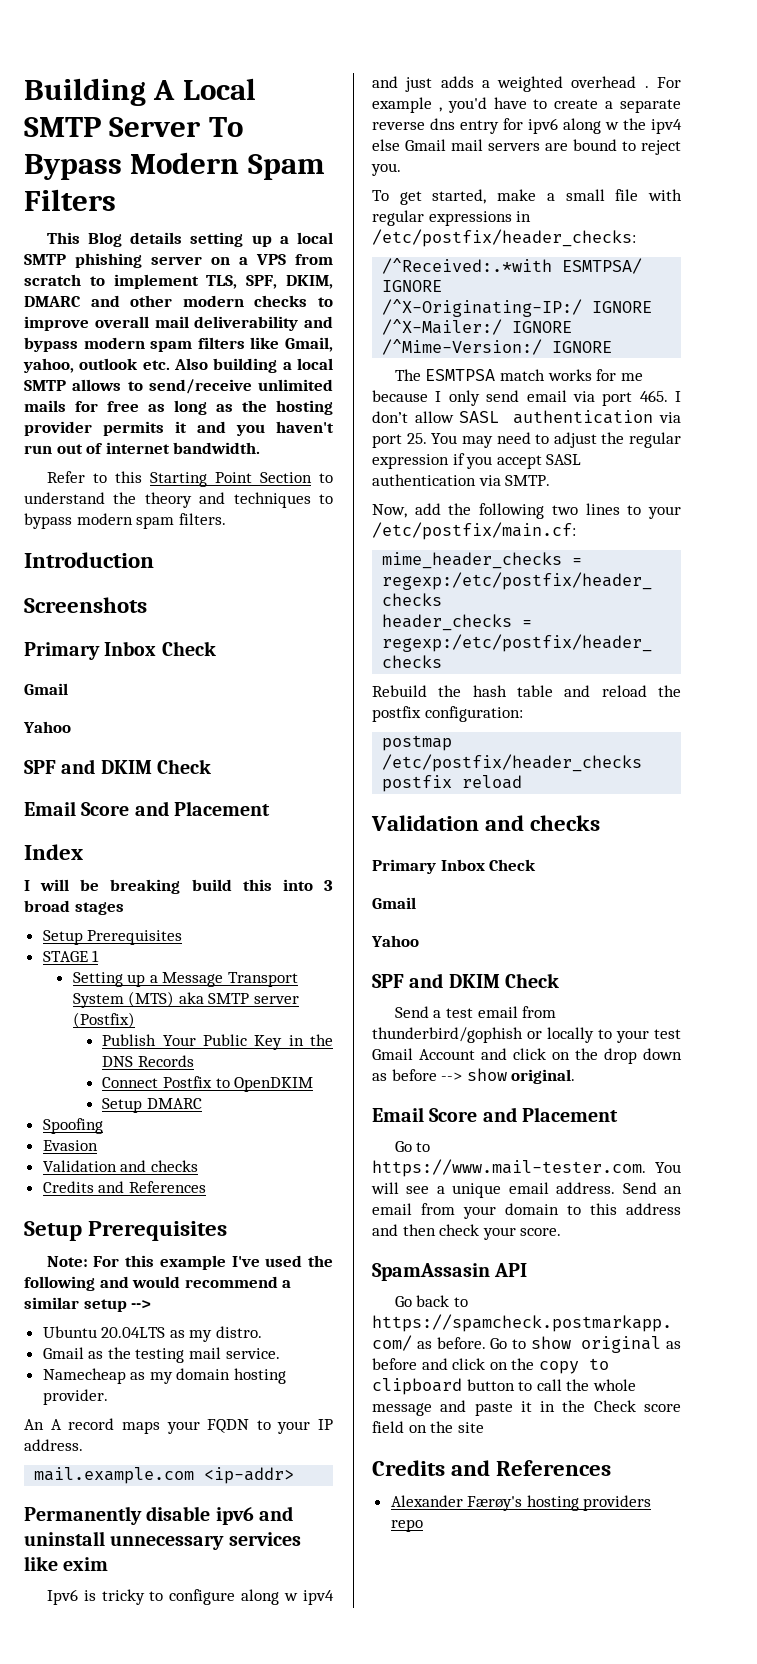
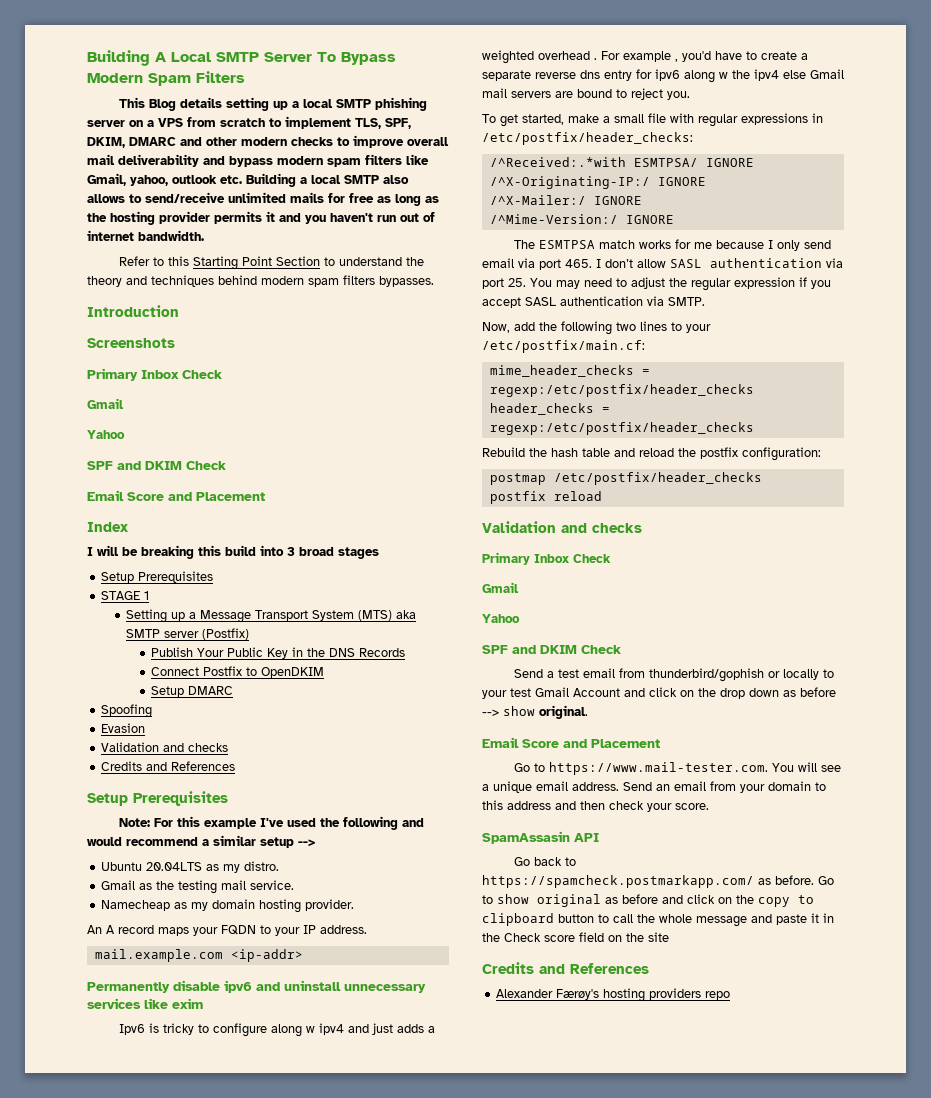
[174,358,333,373] [24,380,66,391] Also building a local SMTP -> [246,173,409,187] Building a local SMTP also
[319,494,333,504] [24,513,226,529] to bypass modern spam filters. -> [218,275,434,287] behind modern spam filters bypasses.
[191,879,272,891] build this -> [198,545,256,556] this build

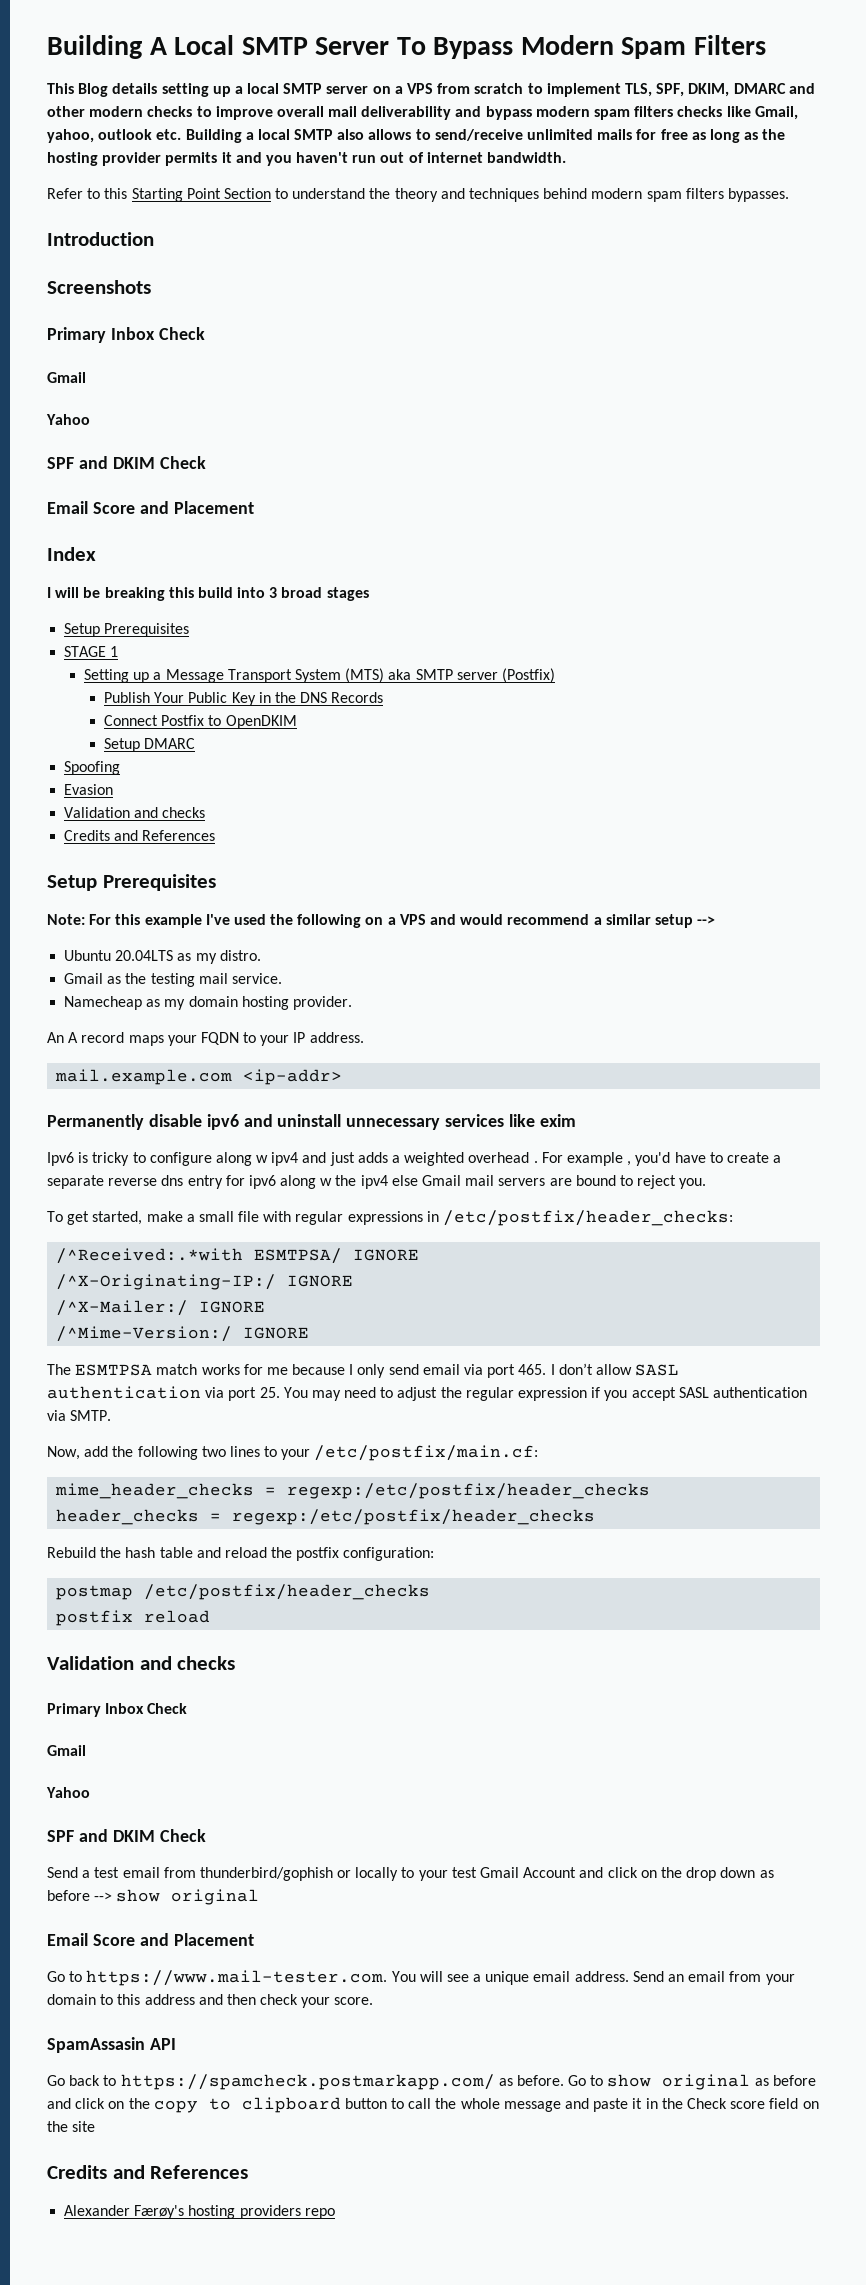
[374,97,427,111] phishing -> (323, 88) none
(402, 159) none -> [677,106,723,117] checks
(398, 823) none -> [365,914,426,925] on a VPS
[539,705,588,719] original. -> [171,1889,260,1905] original

